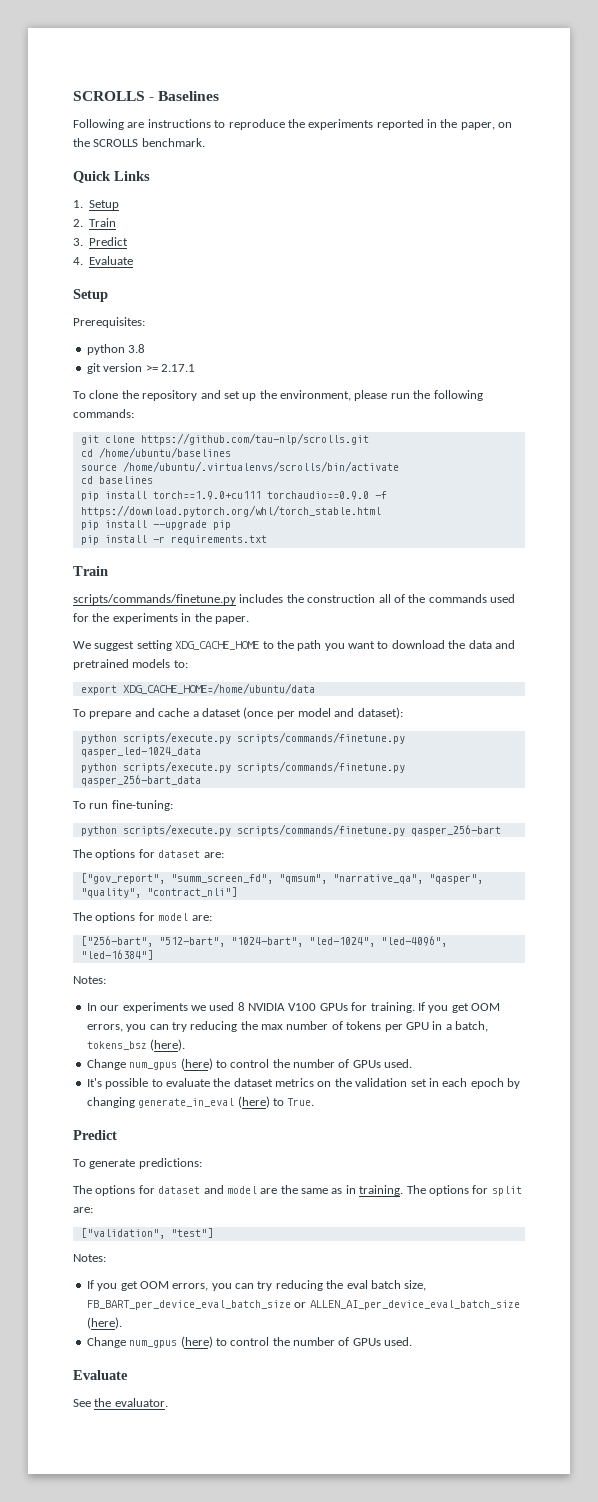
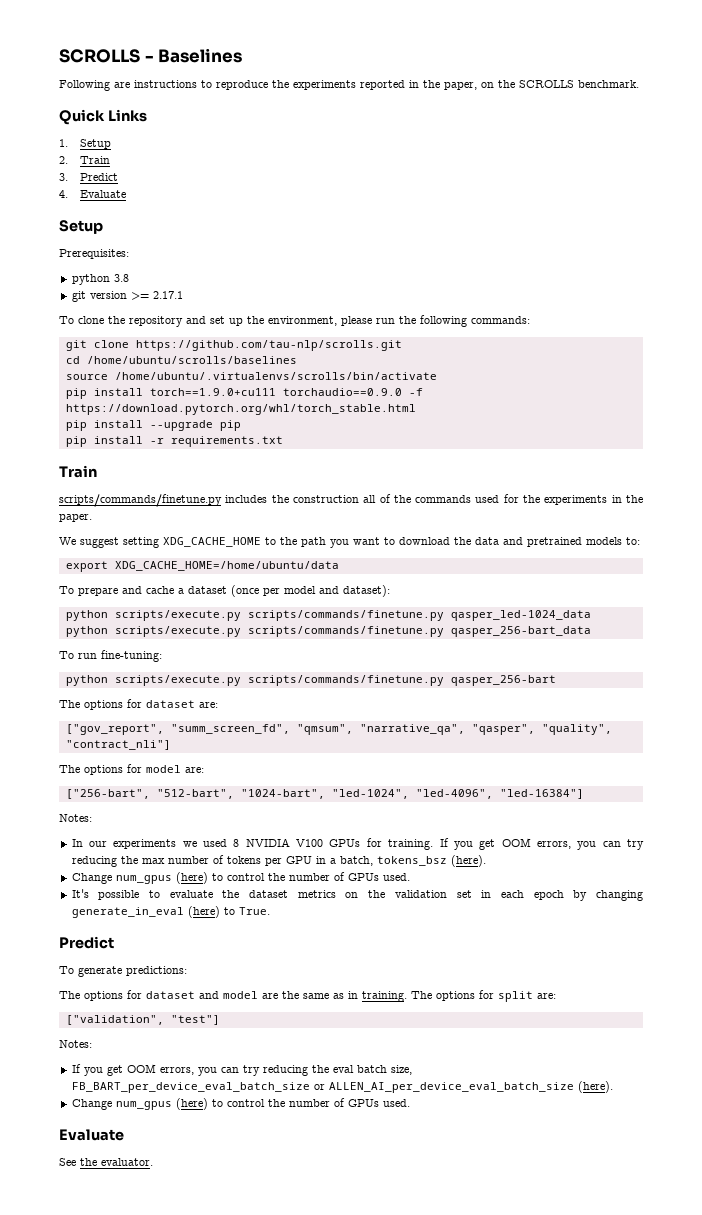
[98,447,231,458] /home/ubuntu/baselines -> [86,356,297,364] /home/ubuntu/scrolls/baselines
[80,476,153,484] // cd baselines -> (437, 376) none

